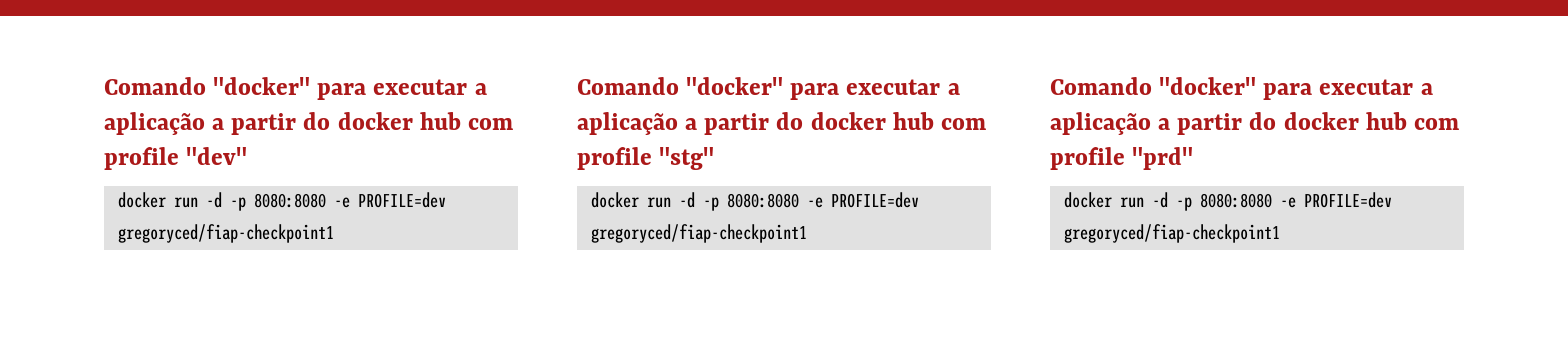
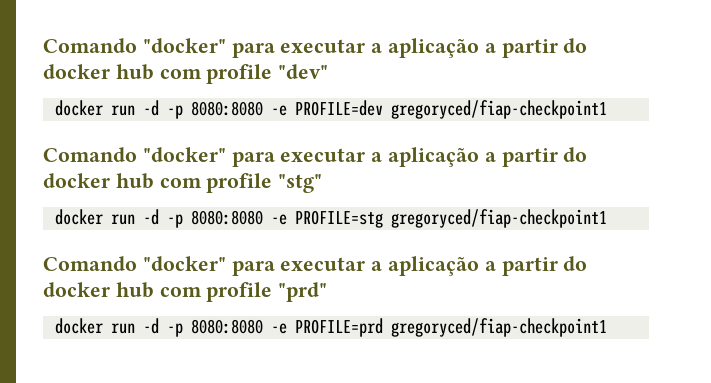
[830,192,919,208] PROFILE=dev -> [295,210,383,228] PROFILE=stg
[1303,192,1392,208] PROFILE=dev -> [295,318,383,337] PROFILE=prd

